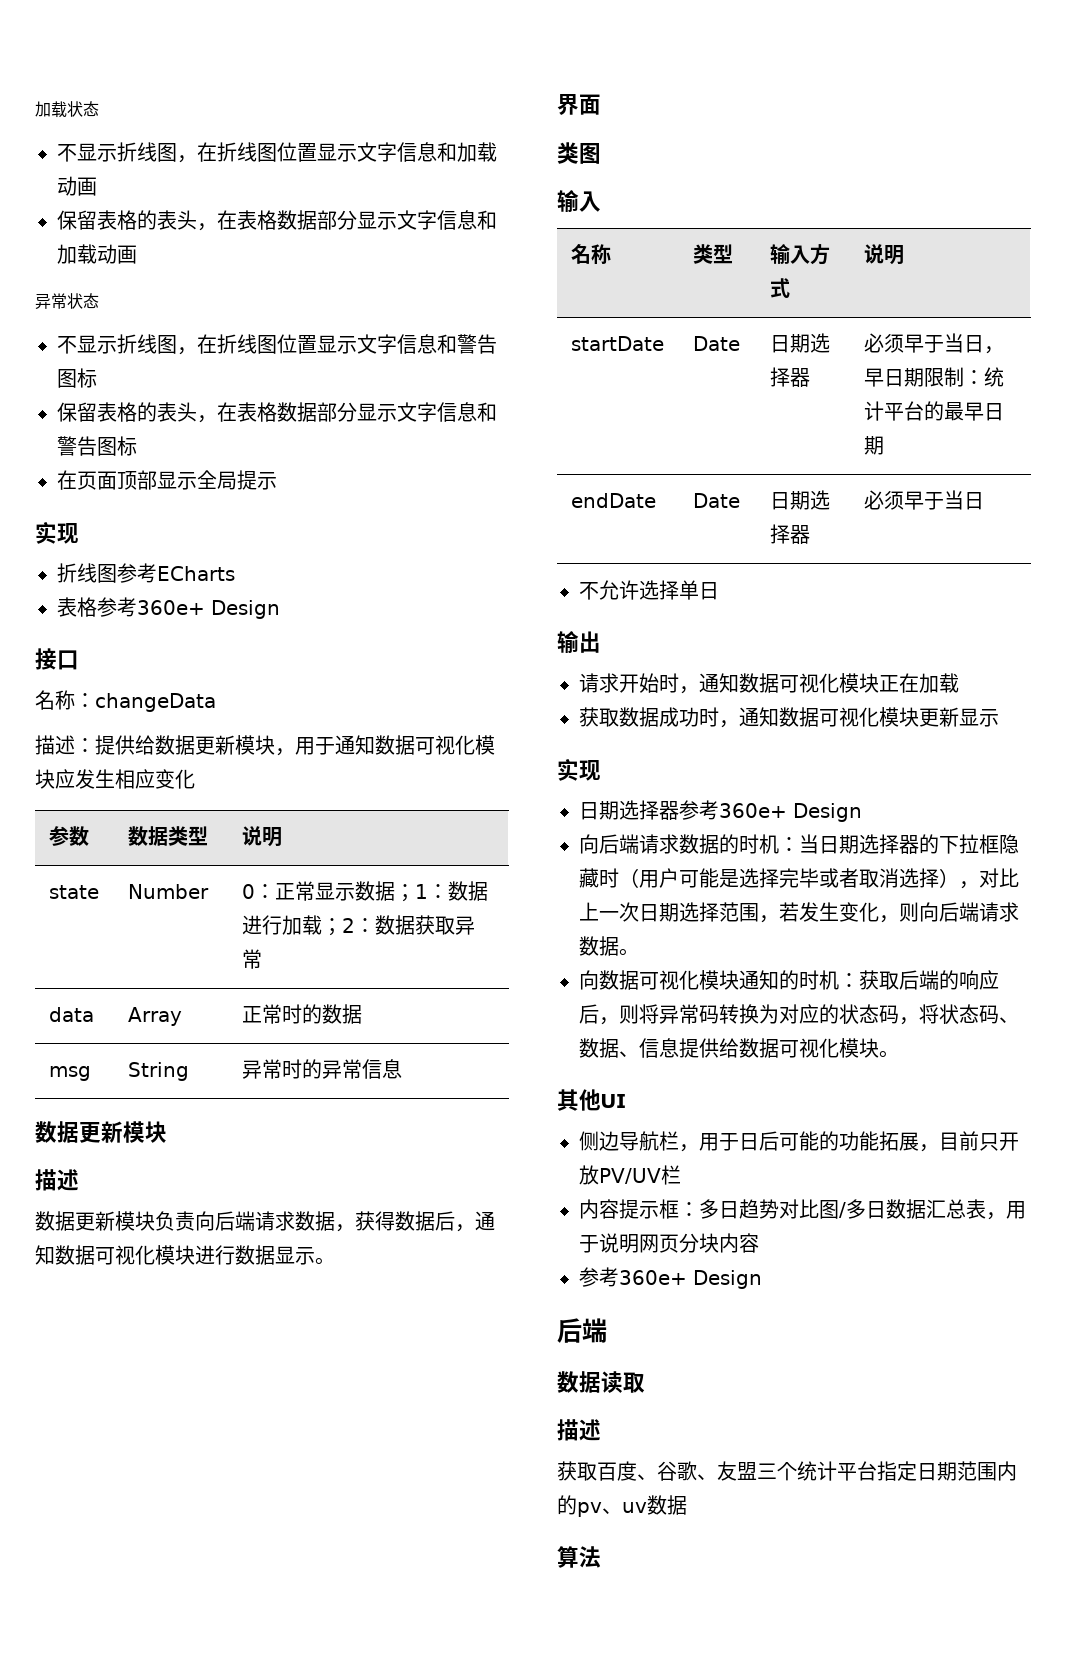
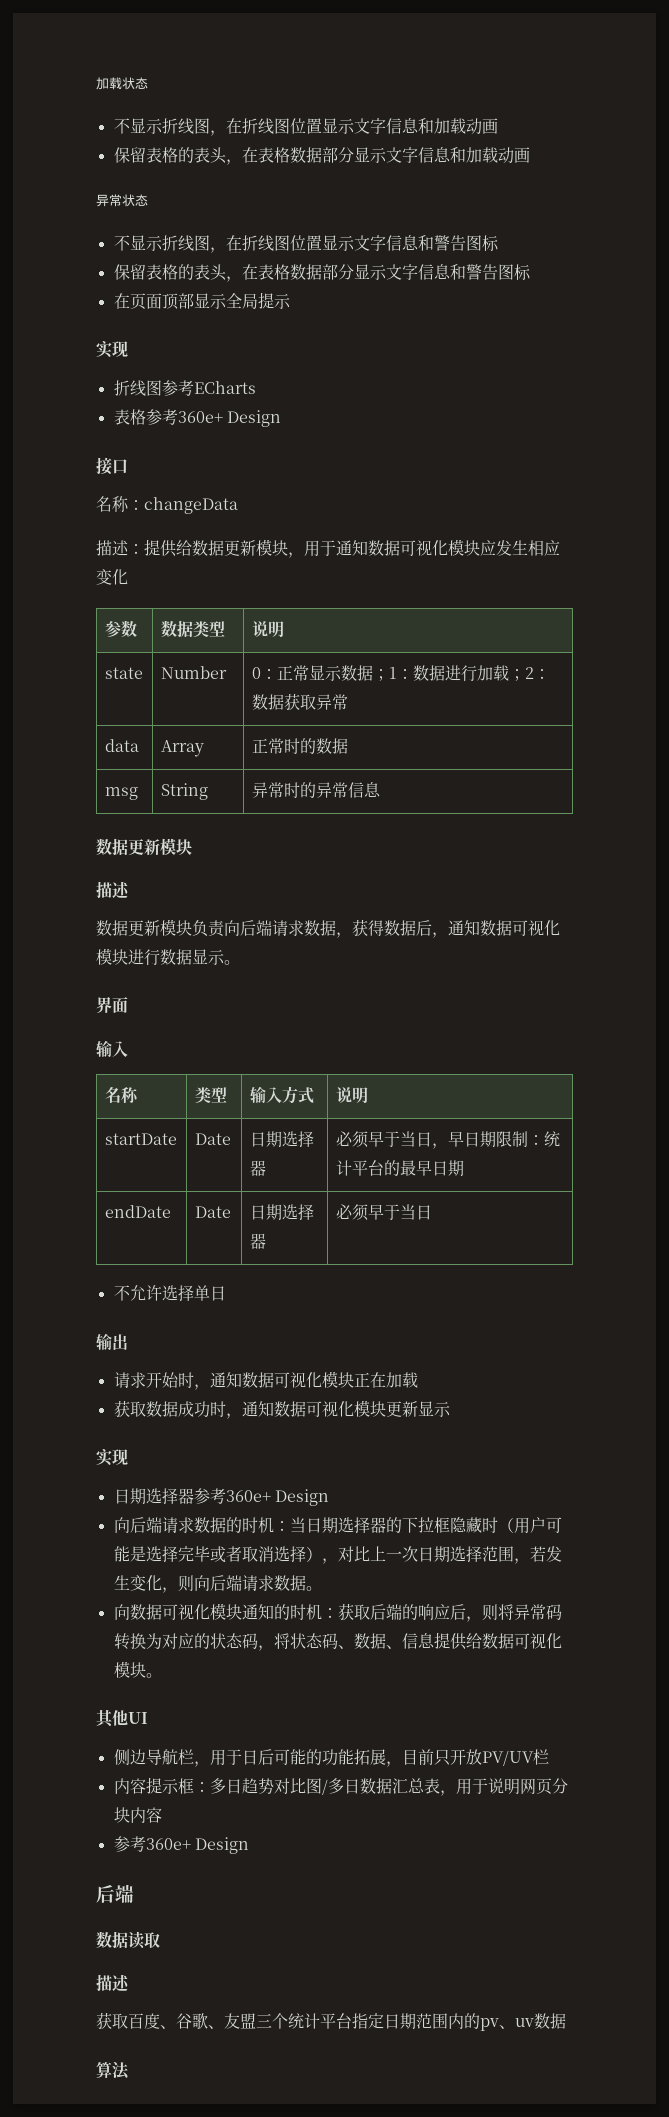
[557,142,601,164] // 类图 -> (128, 1005) none

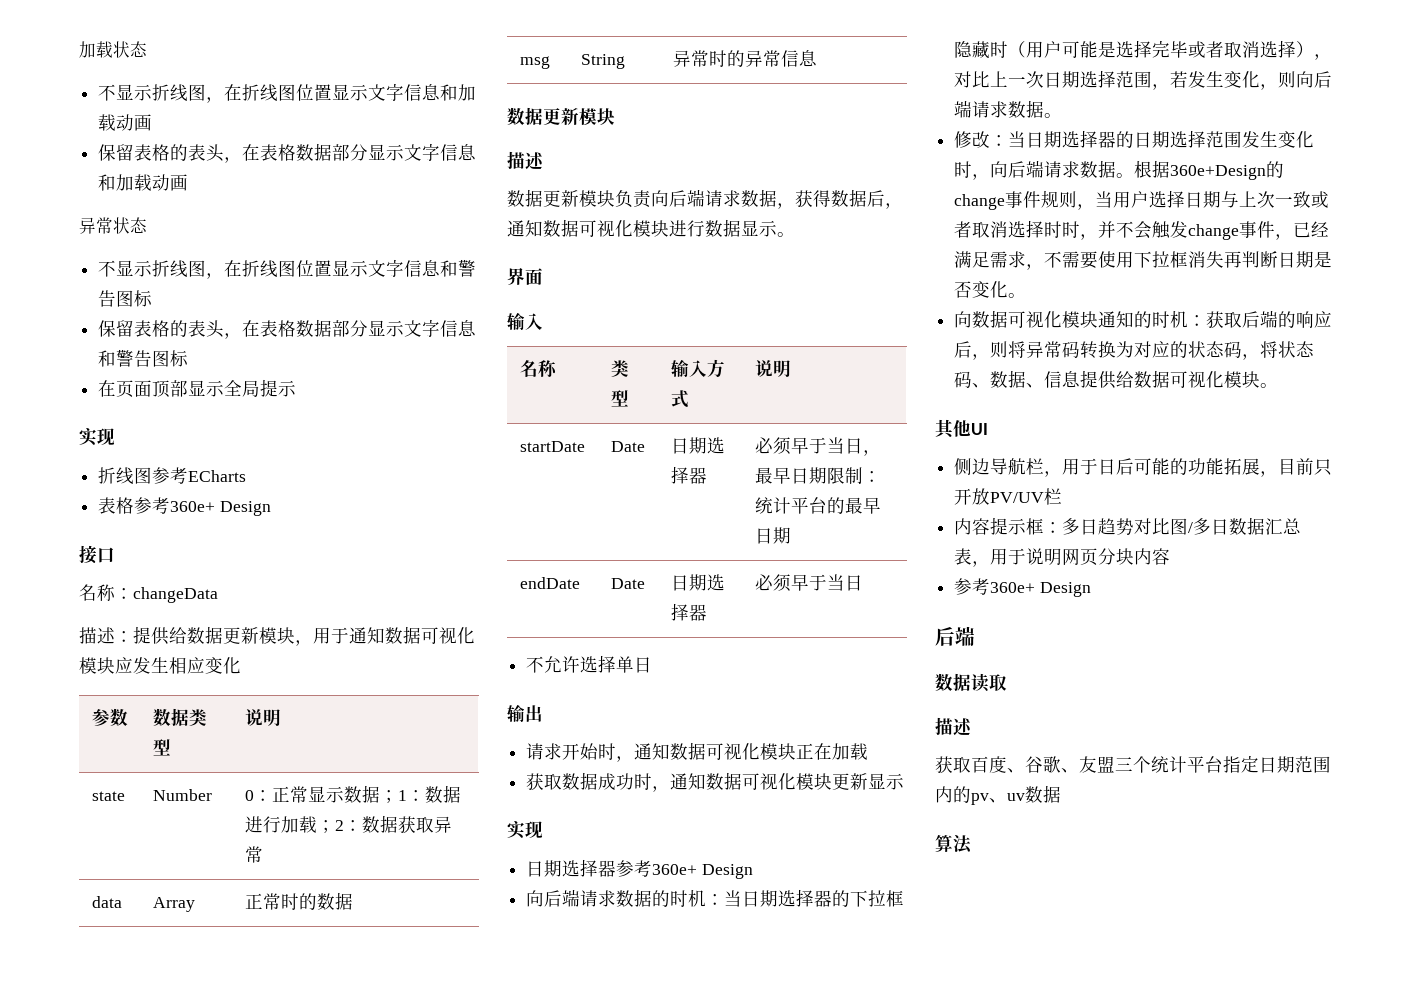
(448, 1146) none -> [754,467,773,484] 最
(322, 1588) none -> [954,130,1315,148] [954,160,1285,180] [954,190,1330,210] [954,220,1330,240] [954,251,1333,270] [954,281,1027,298] // 修改：当日期选择器的日期选择范围发生变化时，向后端请求数据。根据360e+Design的change事件规则，当用户选择日期与上次一致或者取消选择时时，并不会触发change事件，已经满足需求，不需要使用下拉框消失再判断日期是否变化。

